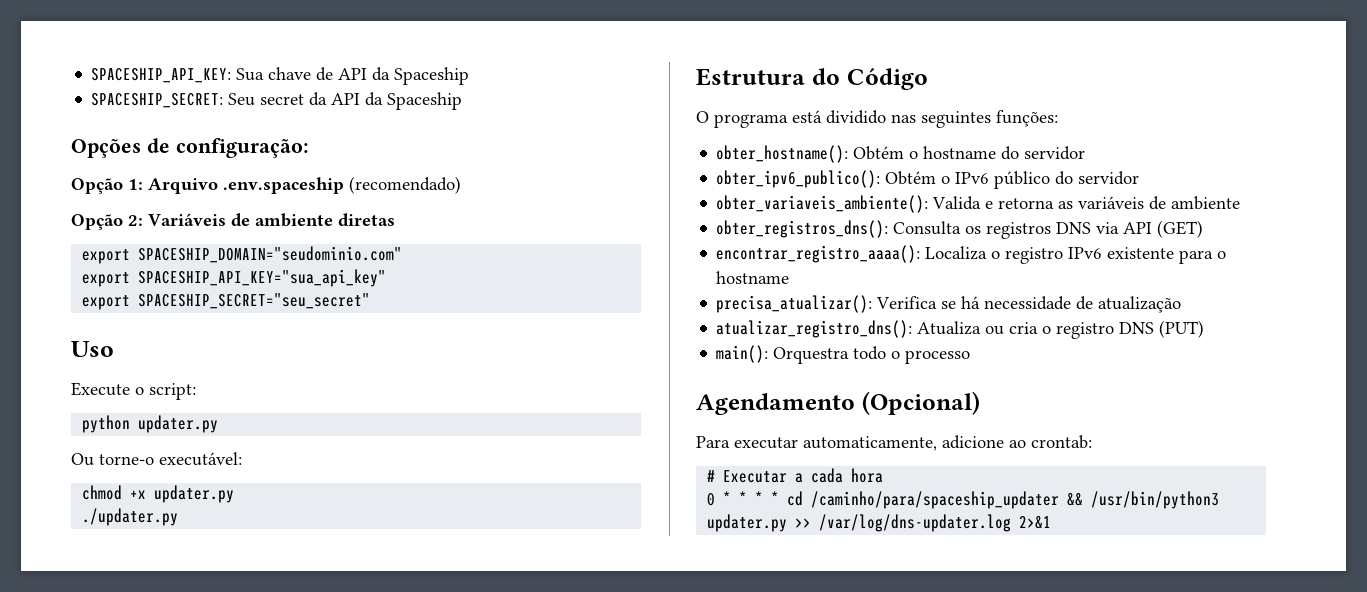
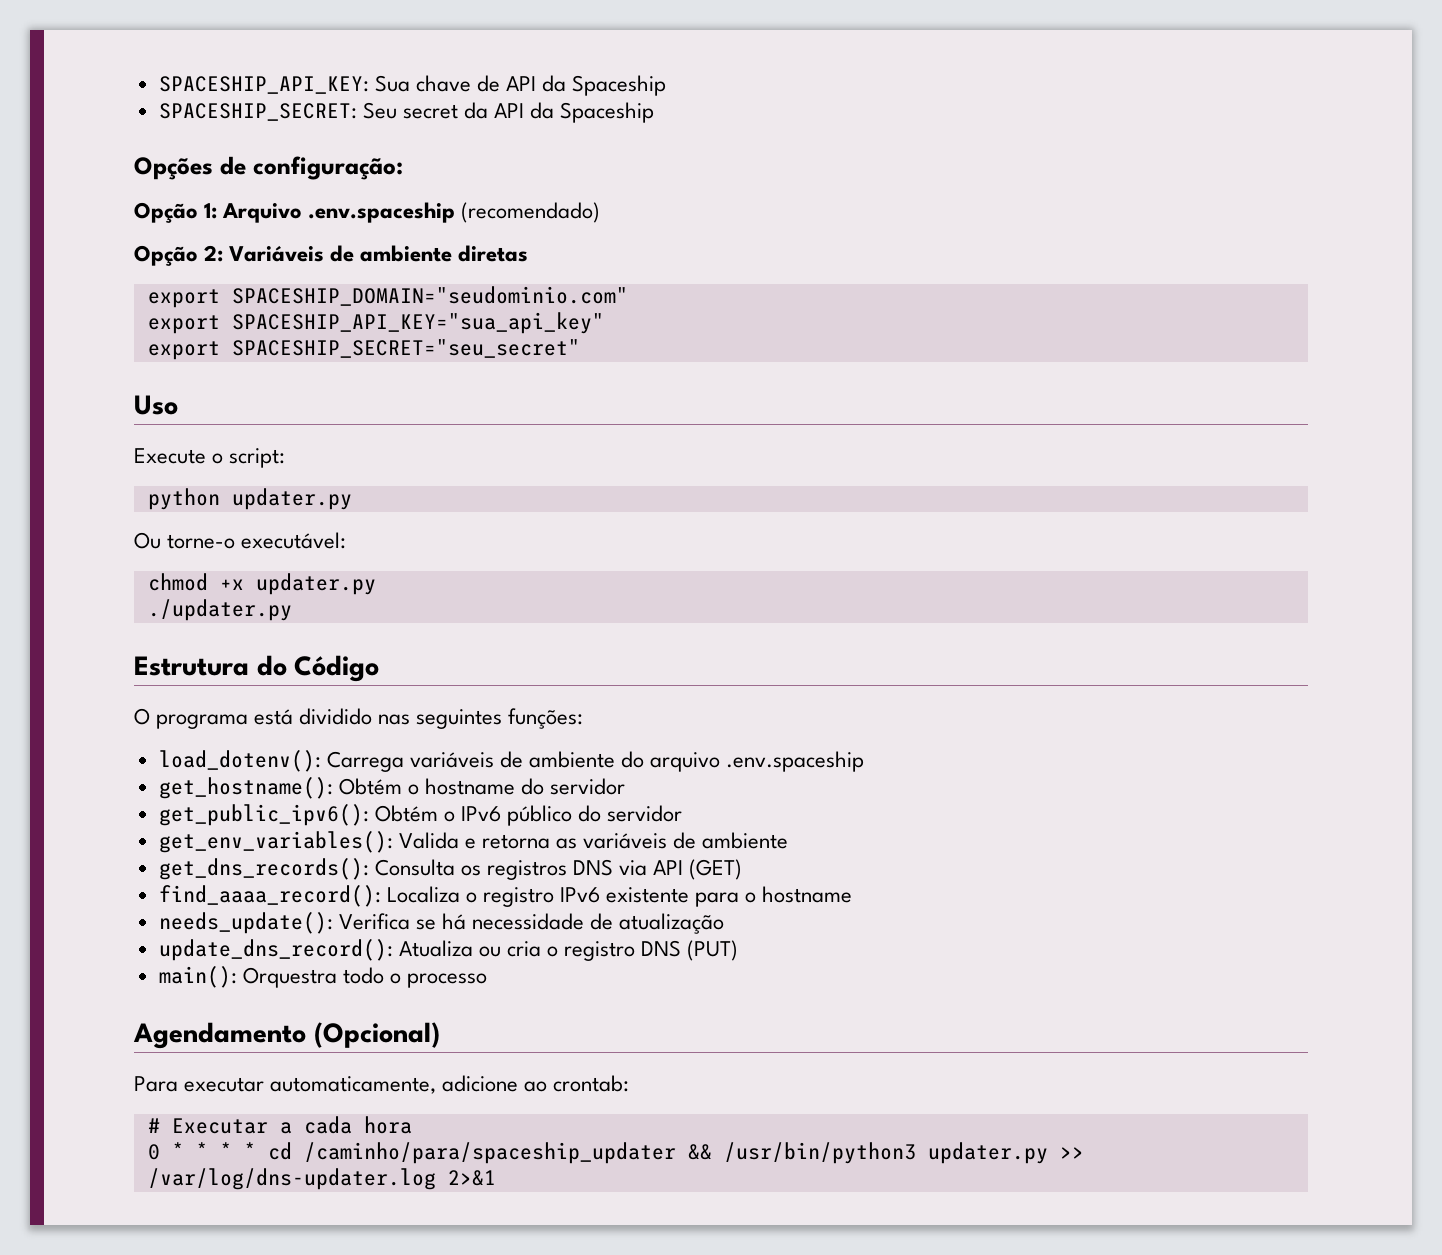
[716,145,849,163] obter_hostname(): -> [158,750,865,772] [158,777,333,799] load_dotenv(): Carrega variáveis de ambiente do arquivo .env.spaceship // get_hostname():
[716,170,881,188] obter_ipv6_publico(): -> [158,804,369,826] get_public_ipv6():
[716,195,929,213] obter_variaveis_ambiente(): -> [158,831,393,853] get_env_variables():
[716,220,889,238] obter_registros_dns(): -> [158,858,369,880] get_dns_records():
[716,245,921,263] encontrar_registro_aaaa(): -> [158,885,381,907] find_aaaa_record():
[716,295,873,313] precisa_atualizar(): -> [158,912,333,934] needs_update():
[716,320,913,338] atualizar_registro_dns(): -> [158,939,393,961] update_dns_record():

